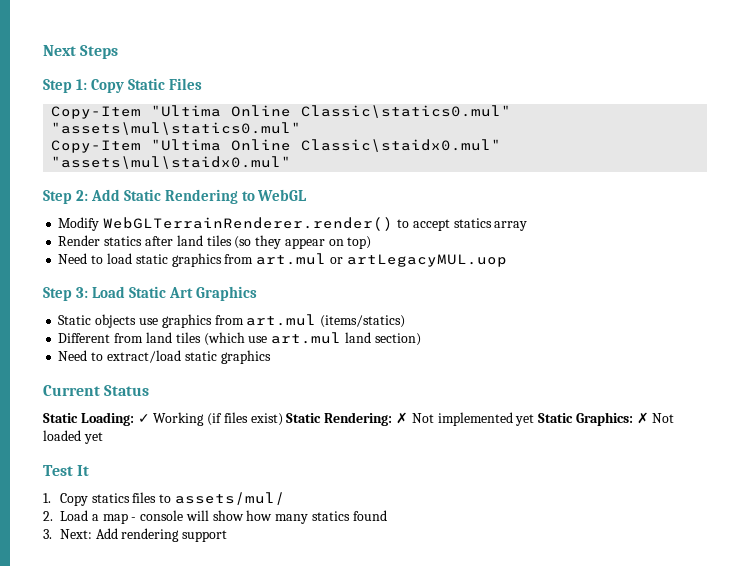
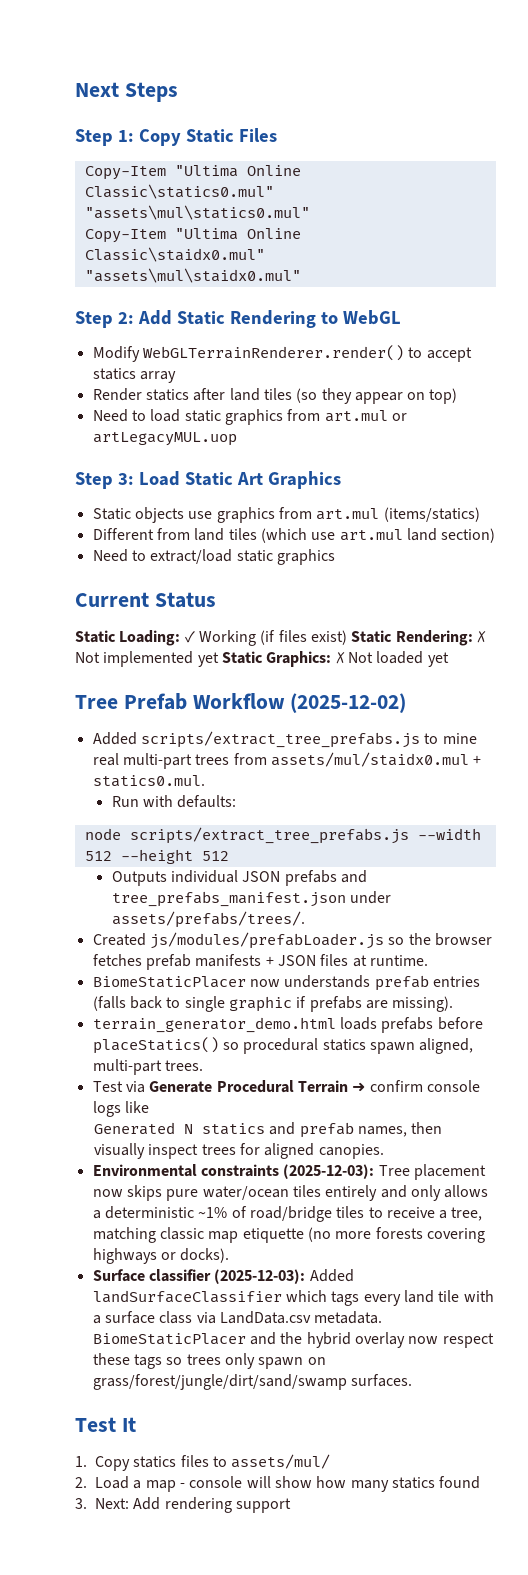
(103, 438) none -> [75,693,407,713] [92,731,477,748] [92,752,482,769] [92,775,205,787] [111,795,237,808] [84,827,481,844] [84,849,229,864] [111,870,367,886] [111,891,391,907] [111,911,305,928] [92,932,492,949] [92,954,428,970] [92,975,480,991] [92,996,454,1012] [92,1017,483,1033] [92,1037,474,1054] [92,1059,203,1075] [92,1080,480,1093] [92,1101,149,1117] [93,1122,443,1138] [93,1143,384,1159] [92,1164,486,1180] [92,1185,489,1201] [92,1206,483,1222] [92,1227,485,1243] [92,1248,230,1264] [92,1269,354,1284] [92,1290,494,1306] [92,1311,383,1324] [92,1332,494,1348] [92,1353,326,1369] [92,1374,412,1390] // Tree Prefab Workflow (2025-12-02) // Added scripts/extract_tree_prefabs.js to mine real multi-part trees from assets/mul/staidx0.mul + statics0.mul. // Run with defaults: // node scripts/extract_tree_prefabs.js --width 512 --height 512 // Outputs individual JSON prefabs and tree_prefabs_manifest.json under assets/prefabs/trees/. // Created js/modules/prefabLoader.js so the browser fetches prefab manifests + JSON files at runtime. // BiomeStaticPlacer now understands prefab entries (falls back to single graphic if prefabs are missing). // terrain_generator_demo.html loads prefabs before placeStatics() so procedural statics spawn aligned, multi-part trees. // Test via Generate Procedural Terrain ➜ confirm console logs like // Generated N statics and prefab names, then visually inspect trees for aligned canopies. // Environmental constraints (2025-12-03): Tree placement now skips pure water/ocean tiles entirely and only allows a deterministic ~1% of road/bridge tiles to receive a tree, matching classic map etiquette (no more forests covering highways or docks). // Surface classifier (2025-12-03): Added landSurfaceClassifier which tags every land tile with a surface class via LandData.csv metadata. BiomeStaticPlacer and the hybrid overlay now respect these tags so trees only spawn on grass/forest/jungle/dirt/sand/swamp surfaces.

